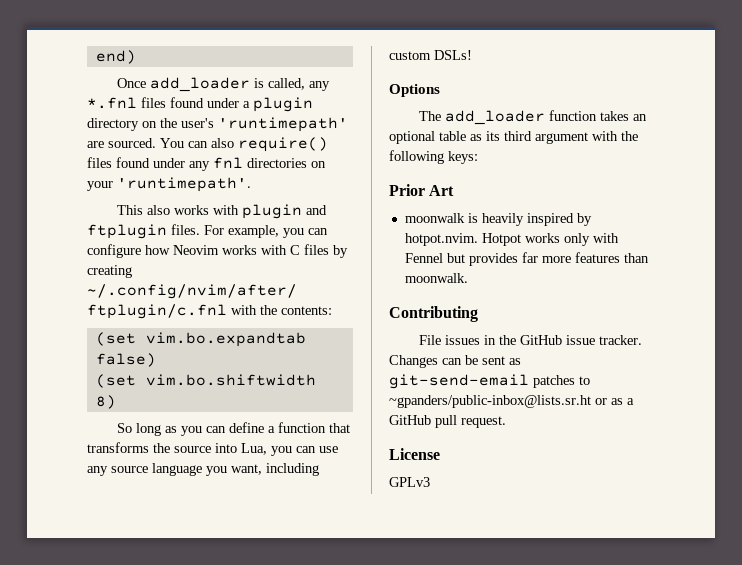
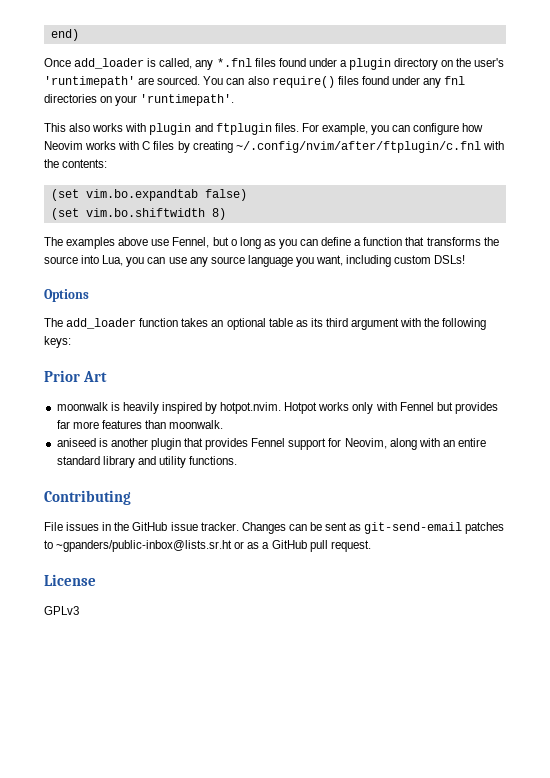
[117,423,133,433] So -> [44,237,237,249] The examples above use Fennel, but o
(468, 278) none -> [56,438,487,450] [56,456,238,468] // aniseed is another plugin that provides Fennel support for Neovim, along with an entire standard library and utility functions.

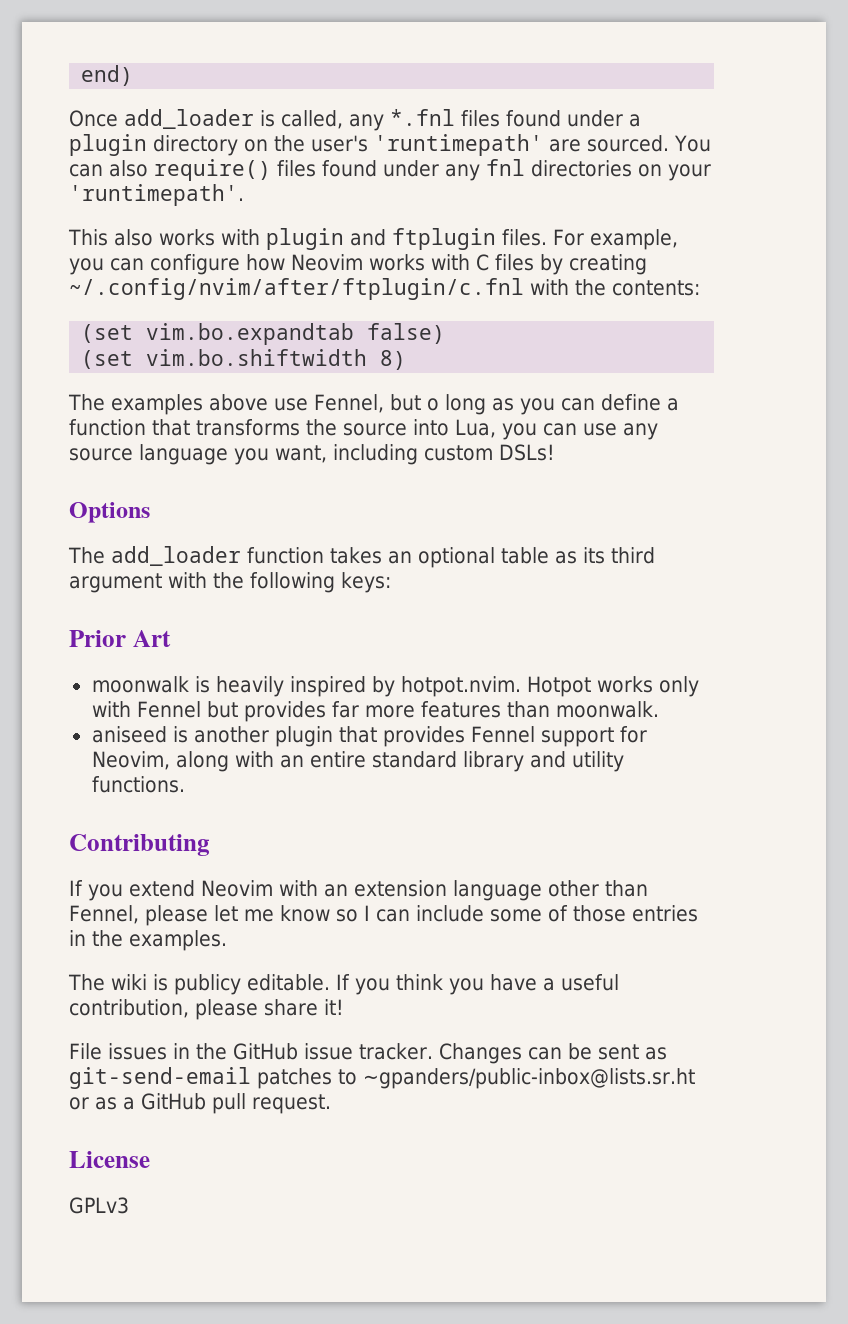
(131, 497) none -> [69,880,648,901] [69,905,698,926] [69,930,227,951] [68,974,619,995] [69,999,344,1020] // If you extend Neovim with an extension language other than Fennel, please let me know so I can include some of those entries in the examples. // The wiki is publicy editable. If you think you have a useful contribution, please share it!

